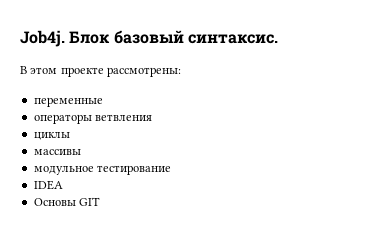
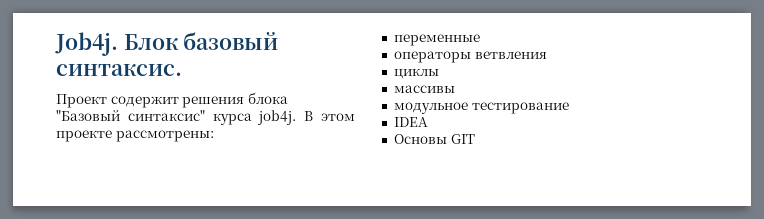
(278, 39) none -> [56,92,288,108] [56,110,297,125] Проект содержит решения блока "Базовый синтаксис" курса job4j.

